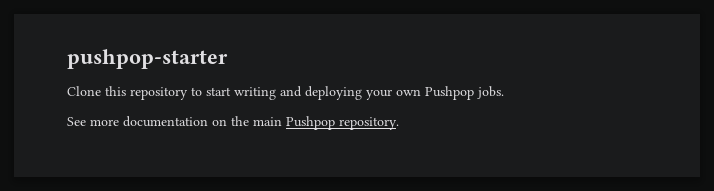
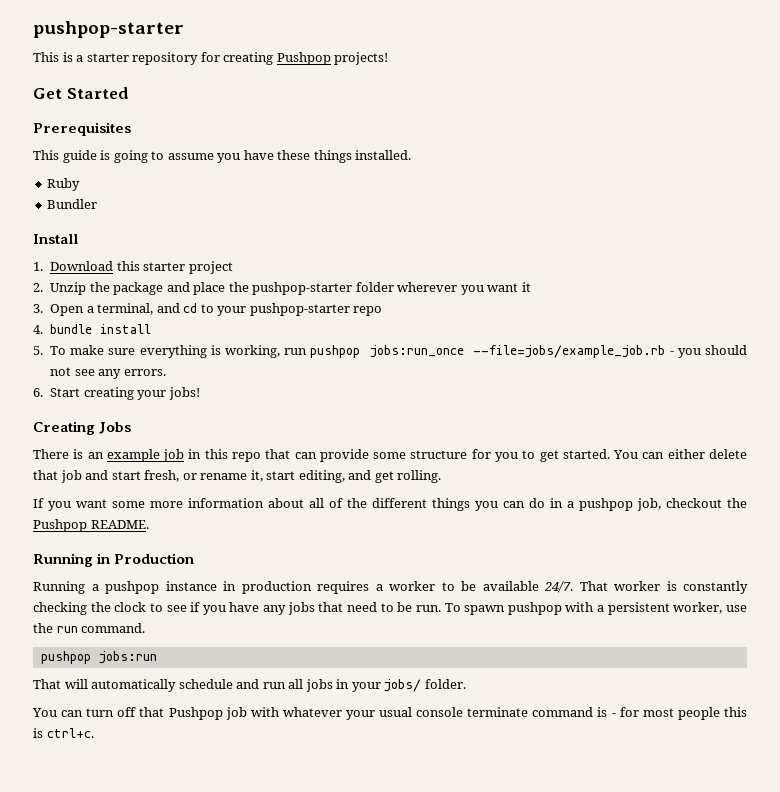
[67,86,504,100] [67,116,399,130] Clone this repository to start writing and deploying your own Pushpop jobs. // See more documentation on the main Pushpop repository. -> [33,52,389,65] [33,87,129,99] [33,122,131,136] [33,150,412,163] [47,178,81,191] [47,199,98,209] [33,234,78,244] [33,261,233,274] [33,282,531,295] [33,303,383,316] [33,324,152,334] [33,345,748,358] [50,367,166,379] [33,387,200,400] [33,421,132,435] [33,449,748,462] [33,470,442,483] [33,498,747,511] [33,519,149,532] [33,553,195,567] [33,581,748,594] [33,602,747,615] [33,623,146,633] [40,651,157,664] [33,679,466,692] [32,707,747,720] [33,728,94,738] This is a starter repository for creating Pushpop projects! // Get Started // Prerequisites // This guide is going to assume you have these things installed. // Ruby // Bundler // Install // 1. Download this starter project // 2. Unzip the package and place the pushpop-starter folder wherever you want it // 3. Open a terminal, and cd to your pushpop-starter repo // 4. bundle install // 5. To make sure everything is working, run pushpop jobs:run_once --file=jobs/example_job.rb - you should not see any errors. // 6. Start creating your jobs! // Creating Jobs // There is an example job in this repo that can provide some structure for you to get started. You can either delete that job and start fresh, or rename it, start editing, and get rolling. // If you want some more information about all of the different things you can do in a pushpop job, checkout the Pushpop README. // Running in Production // Running a pushpop instance in production requires a worker to be available 24/7. That worker is constantly checking the clock to see if you have any jobs that need to be run. To spawn pushpop with a persistent worker, use the run command. // pushpop jobs:run // That will automatically schedule and run all jobs in your jobs/ folder. // You can turn off that Pushpop job with whatever your usual console terminate command is - for most people this is ctrl+c.

